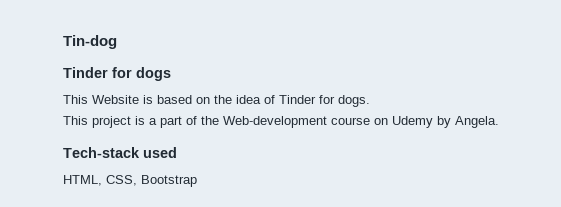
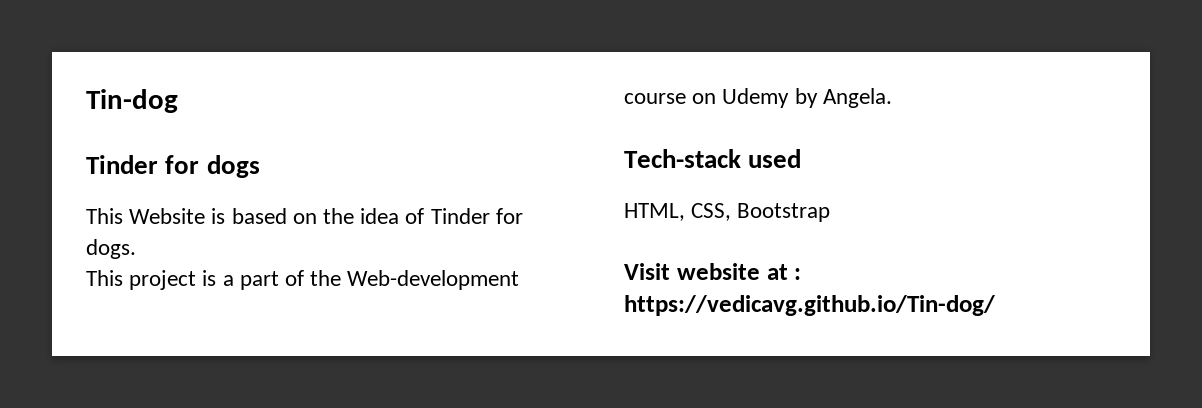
(197, 181) none -> [624,263,802,280] [624,295,995,316] // Visit website at : https://vedicavg.github.io/Tin-dog/

